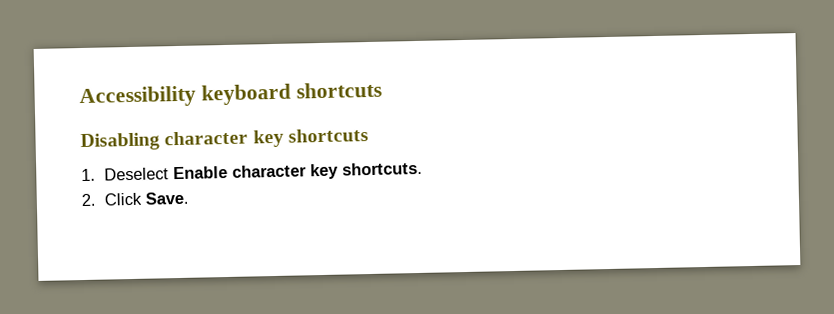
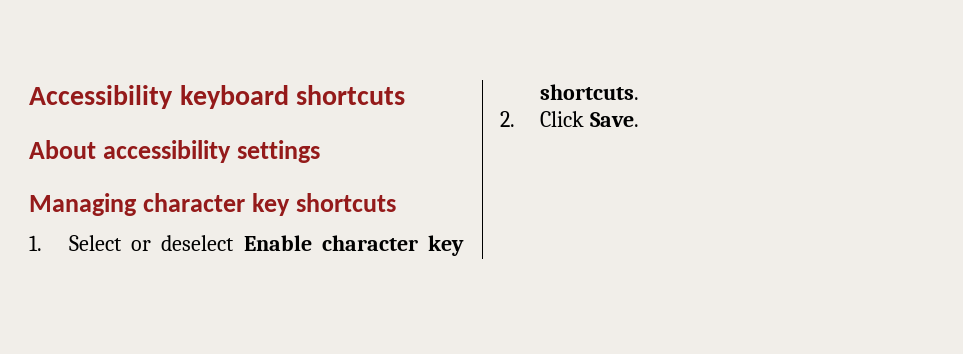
[80,132,160,152] Disabling -> [29,140,320,163] [29,193,137,216] About accessibility settings // Managing
[103,167,169,181] Deselect -> [68,235,235,251] Select or deselect

